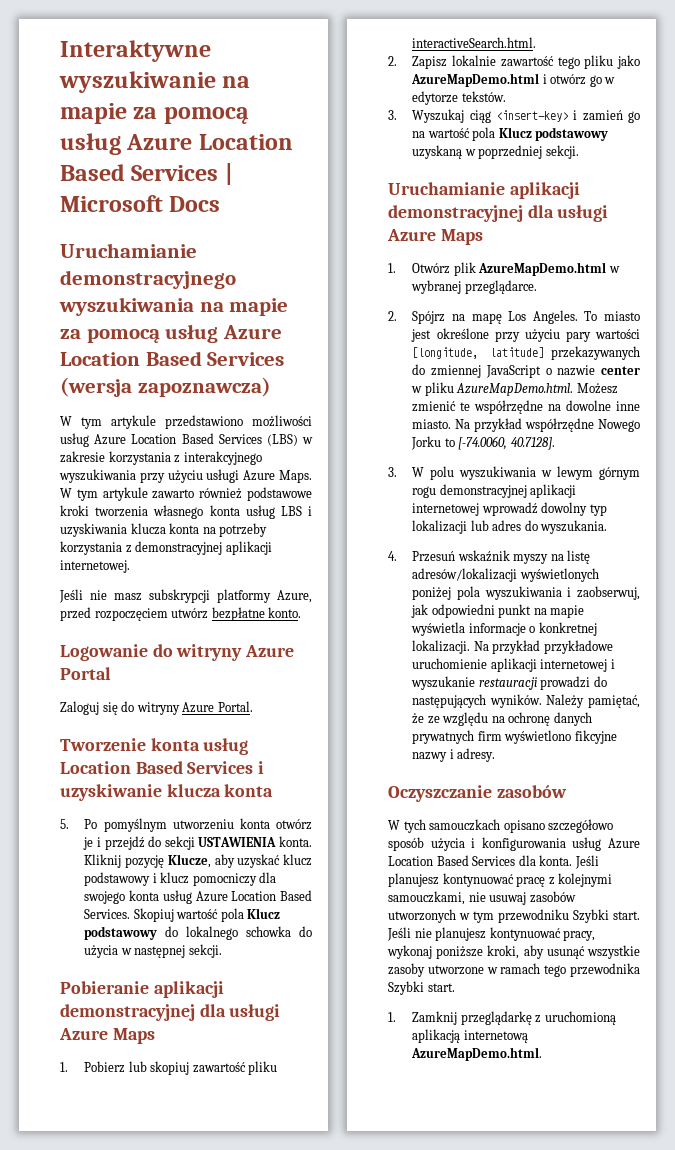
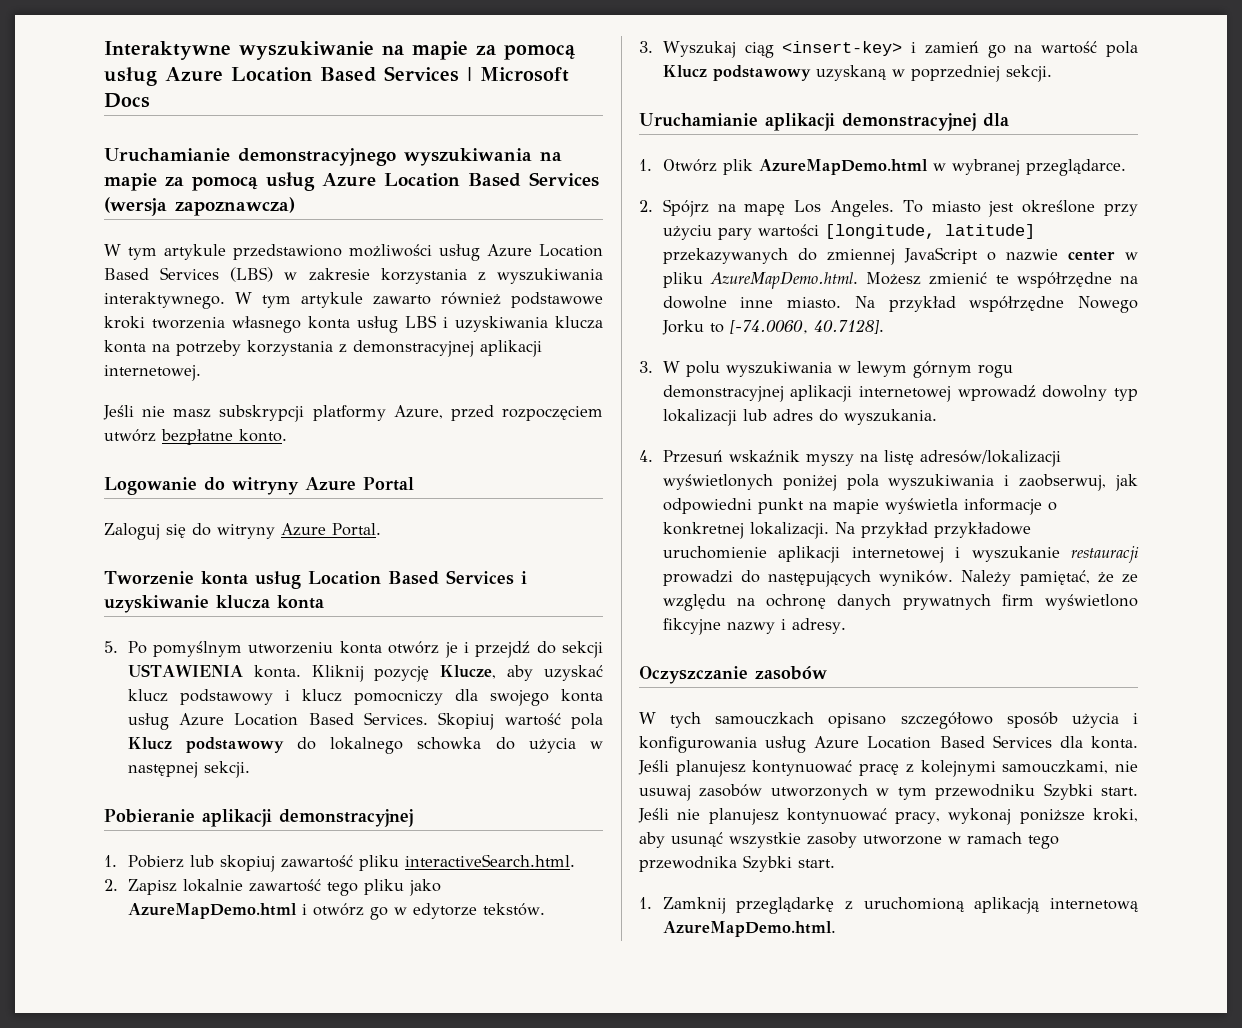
[183,451,262,465] [59,469,312,483] interakcyjnego wyszukiwania przy użyciu usługi Azure Maps. -> [497,268,603,284] [104,292,225,309] wyszukiwania interaktywnego.
[199,1004,281,1021] [59,1028,155,1044] dla usługi Azure Maps -> (413, 818) none
[557,205,609,222] [387,229,483,245] usługi Azure Maps -> (1009, 120) none

